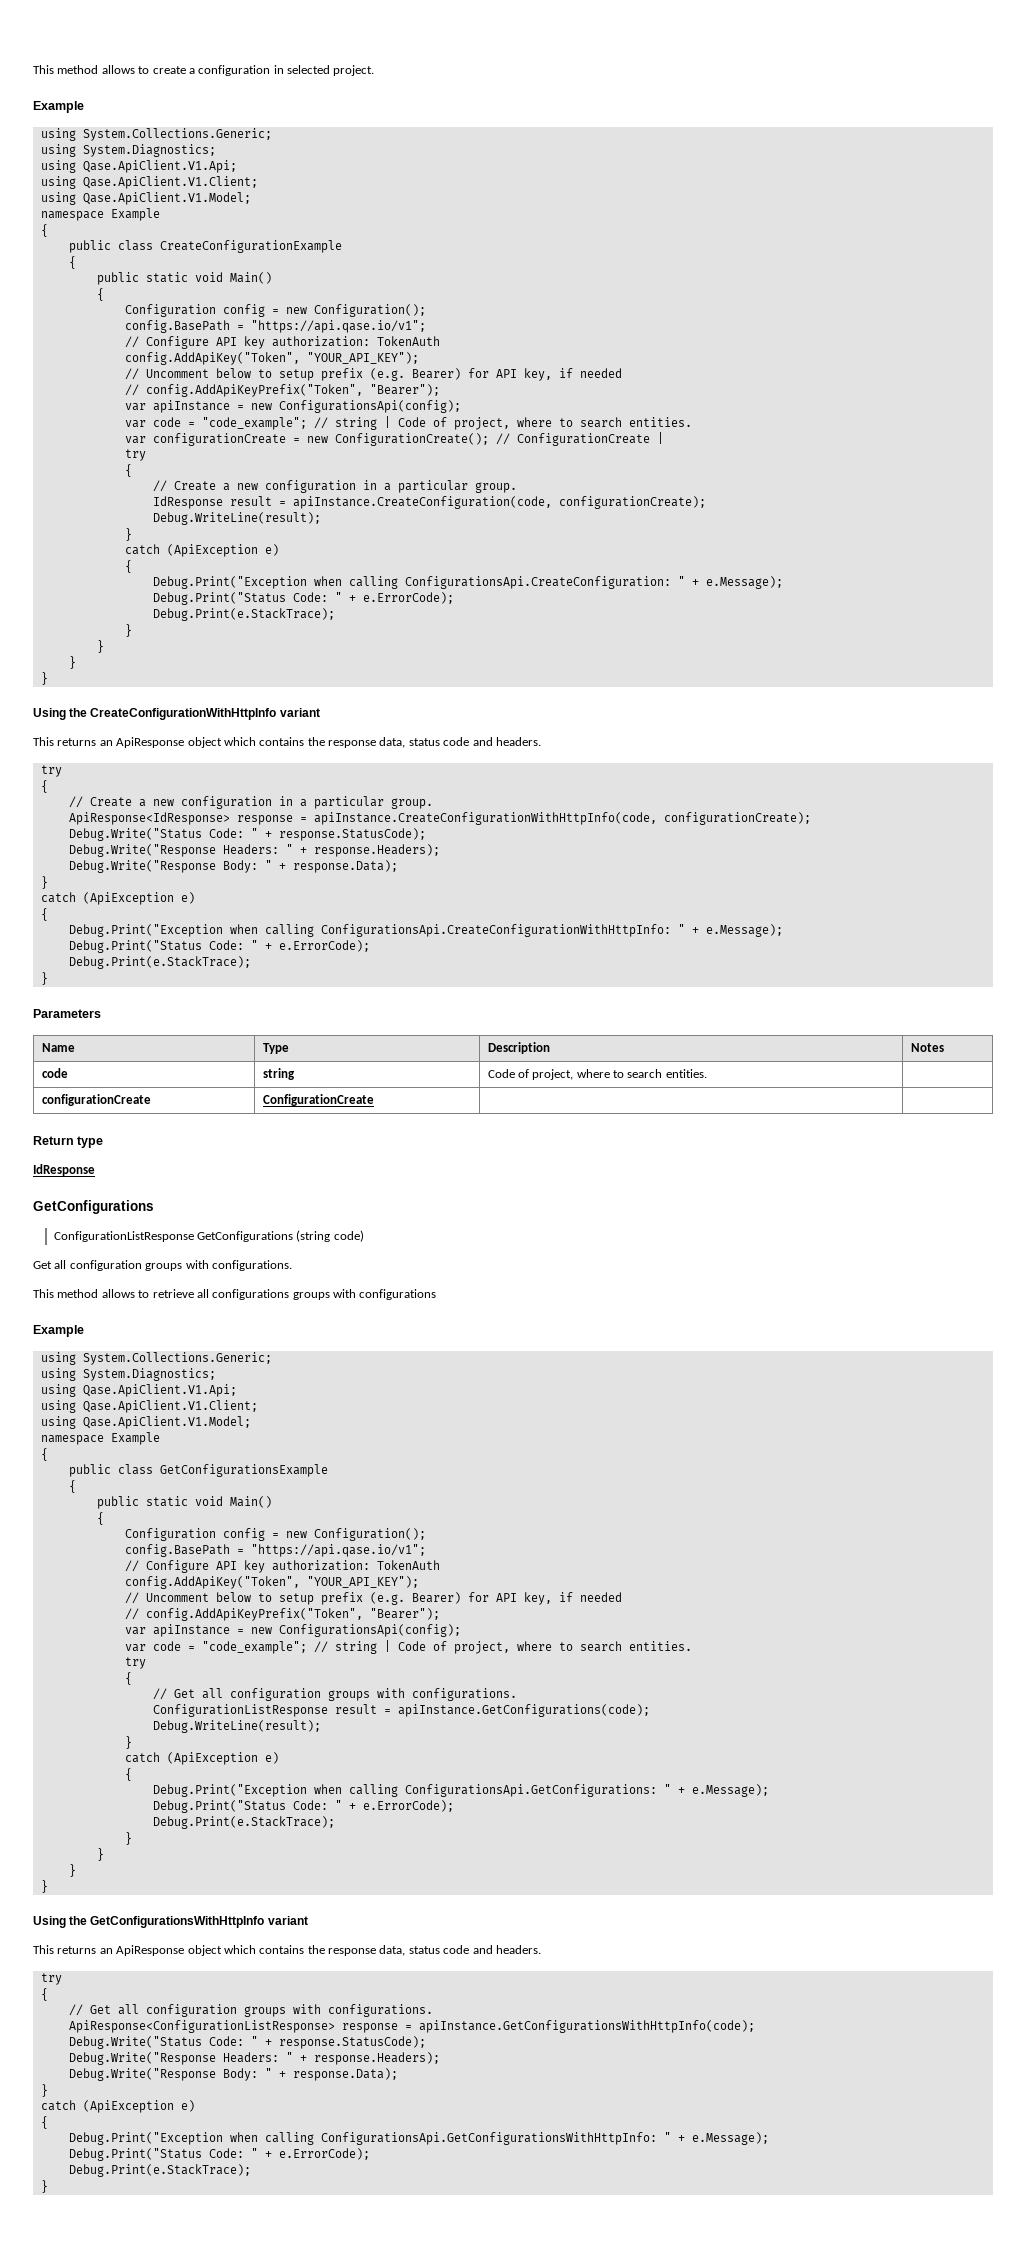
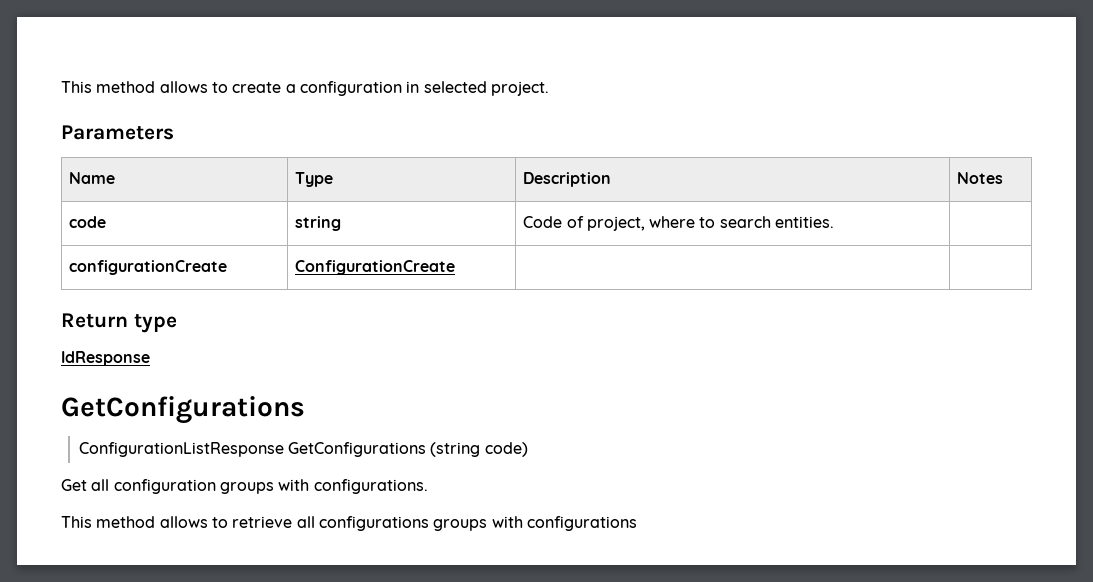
[33,101,84,113] [40,128,272,141] [40,144,216,157] [40,160,237,173] [40,176,258,189] [40,192,251,205] [40,208,160,221] [40,224,48,237] [68,240,342,253] [68,256,76,269] [96,272,272,285] [96,288,104,301] [124,304,426,317] [124,320,426,333] [124,336,440,349] [124,352,419,365] [124,368,622,381] [124,384,440,397] [124,400,461,413] [124,416,692,430] [124,432,664,446] [124,449,146,461] [124,464,132,477] [152,480,517,493] [152,496,706,509] [152,512,321,525] [124,528,132,541] [124,544,279,557] [124,560,132,573] [152,576,783,589] [152,592,454,605] [152,608,335,621] [124,624,132,637] [96,640,104,653] [68,656,76,669] [40,672,48,685] [33,708,320,720] [33,737,541,748] [40,765,62,777] [40,780,48,793] [68,796,433,809] [68,812,811,825] [68,828,426,841] [68,844,440,857] [68,860,398,873] [40,876,48,889] [40,892,195,905] [40,908,48,921] [68,924,783,937] [68,940,370,953] [68,956,251,969] [40,972,48,985] // Example // using System.Collections.Generic; // using System.Diagnostics; // using Qase.ApiClient.V1.Api; // using Qase.ApiClient.V1.Client; // using Qase.ApiClient.V1.Model; // namespace Example // { // public class CreateConfigurationExample // { // public static void Main() // { // Configuration config = new Configuration(); // config.BasePath = "https://api.qase.io/v1"; // // Configure API key authorization: TokenAuth // config.AddApiKey("Token", "YOUR_API_KEY"); // // Uncomment below to setup prefix (e.g. Bearer) for API key, if needed // // config.AddApiKeyPrefix("Token", "Bearer"); // var apiInstance = new ConfigurationsApi(config); // var code = "code_example"; // string | Code of project, where to search entities. // var configurationCreate = new ConfigurationCreate(); // ConfigurationCreate | // try // { // // Create a new configuration in a particular group. // IdResponse result = apiInstance.CreateConfiguration(code, configurationCreate); // Debug.WriteLine(result); // } // catch (ApiException e) // { // Debug.Print("Exception when calling ConfigurationsApi.CreateConfiguration: " + e.Message); // Debug.Print("Status Code: " + e.ErrorCode); // Debug.Print(e.StackTrace); // } // } // } // } // Using the CreateConfigurationWithHttpInfo variant // This returns an ApiResponse object which contains the response data, status code and headers. // try // { // // Create a new configuration in a particular group. // ApiResponse<IdResponse> response = apiInstance.CreateConfigurationWithHttpInfo(code, configurationCreate); // Debug.Write("Status Code: " + response.StatusCode); // Debug.Write("Response Headers: " + response.Headers); // Debug.Write("Response Body: " + response.Data); // } // catch (ApiException e) // { // Debug.Print("Exception when calling ConfigurationsApi.CreateConfigurationWithHttpInfo: " + e.Message); // Debug.Print("Status Code: " + e.ErrorCode); // Debug.Print(e.StackTrace); // } -> (549, 88) none
[33,1325,84,1337] [40,1352,272,1365] [40,1368,216,1381] [40,1384,237,1397] [40,1400,258,1413] [40,1416,251,1429] [40,1432,160,1445] [40,1448,48,1461] [68,1464,328,1477] [68,1480,76,1493] [96,1496,272,1509] [96,1512,104,1525] [124,1528,426,1541] [124,1544,426,1557] [124,1560,440,1573] [124,1576,419,1589] [124,1592,622,1605] [124,1608,440,1621] [124,1624,461,1637] [124,1640,692,1654] [124,1657,146,1669] [124,1672,132,1685] [152,1688,517,1701] [152,1704,650,1717] [152,1720,321,1733] [124,1736,132,1749] [124,1752,279,1765] [124,1768,132,1781] [152,1784,769,1797] [152,1800,454,1813] [152,1816,335,1829] [124,1832,132,1845] [96,1848,104,1861] [68,1864,76,1877] [40,1880,48,1893] [33,1916,308,1928] [33,1945,541,1956] [40,1973,62,1985] [40,1988,48,2001] [68,2004,433,2017] [68,2020,755,2033] [68,2036,426,2049] [68,2052,440,2065] [68,2068,398,2081] [40,2084,48,2097] [40,2100,195,2113] [40,2116,48,2129] [68,2132,769,2145] [68,2148,370,2161] [68,2164,251,2177] [40,2180,48,2193] // Example // using System.Collections.Generic; // using System.Diagnostics; // using Qase.ApiClient.V1.Api; // using Qase.ApiClient.V1.Client; // using Qase.ApiClient.V1.Model; // namespace Example // { // public class GetConfigurationsExample // { // public static void Main() // { // Configuration config = new Configuration(); // config.BasePath = "https://api.qase.io/v1"; // // Configure API key authorization: TokenAuth // config.AddApiKey("Token", "YOUR_API_KEY"); // // Uncomment below to setup prefix (e.g. Bearer) for API key, if needed // // config.AddApiKeyPrefix("Token", "Bearer"); // var apiInstance = new ConfigurationsApi(config); // var code = "code_example"; // string | Code of project, where to search entities. // try // { // // Get all configuration groups with configurations. // ConfigurationListResponse result = apiInstance.GetConfigurations(code); // Debug.WriteLine(result); // } // catch (ApiException e) // { // Debug.Print("Exception when calling ConfigurationsApi.GetConfigurations: " + e.Message); // Debug.Print("Status Code: " + e.ErrorCode); // Debug.Print(e.StackTrace); // } // } // } // } // Using the GetConfigurationsWithHttpInfo variant // This returns an ApiResponse object which contains the response data, status code and headers. // try // { // // Get all configuration groups with configurations. // ApiResponse<ConfigurationListResponse> response = apiInstance.GetConfigurationsWithHttpInfo(code); // Debug.Write("Status Code: " + response.StatusCode); // Debug.Write("Response Headers: " + response.Headers); // Debug.Write("Response Body: " + response.Data); // } // catch (ApiException e) // { // Debug.Print("Exception when calling ConfigurationsApi.GetConfigurationsWithHttpInfo: " + e.Message); // Debug.Print("Status Code: " + e.ErrorCode); // Debug.Print(e.StackTrace); // } -> (637, 523) none

